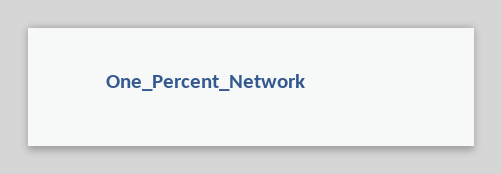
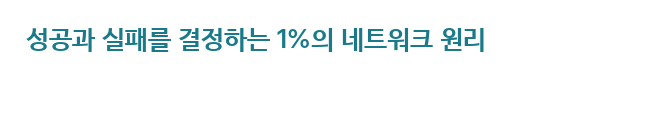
[106,74,305,91] One_Percent_Network -> [26,28,487,52] 성공과 실패를 결정하는 1%의 네트워크 원리

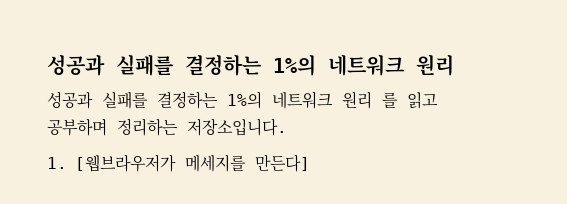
[26,28,487,52] 성공과 실패를 결정하는 1%의 네트워크 원리 -> [47,54,454,76] [47,91,438,109] [47,118,287,136] [47,154,310,172] 성공과 실패를 결정하는 1%의 네트워크 원리 // 성공과 실패를 결정하는 1%의 네트워크 원리 를 읽고 공부하며 정리하는 저장소입니다. // 1. [웹브라우저가 메세지를 만든다]

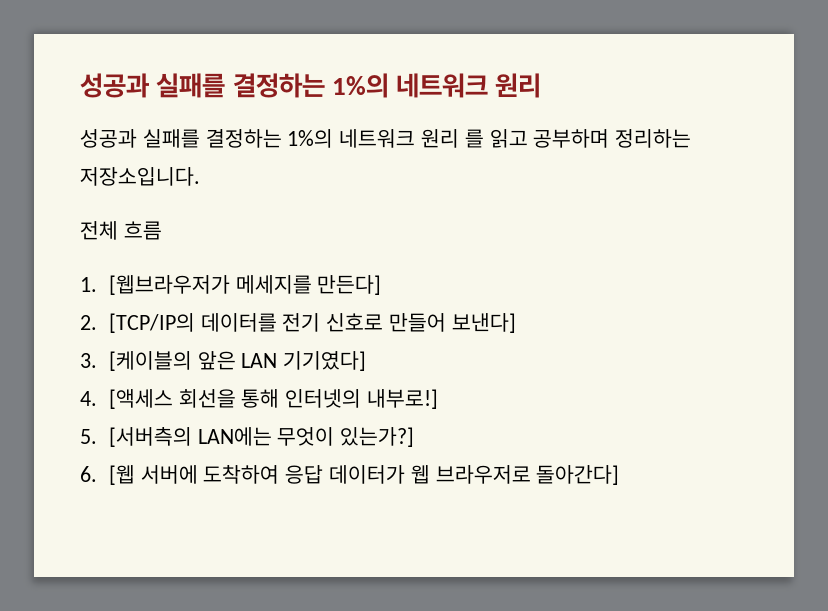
(287, 127) none -> [80,221,162,240] // 전체 흐름
(310, 163) none -> [80,313,516,333] [80,351,367,371] [80,389,438,409] [80,427,415,447] [80,464,620,485] // 2. [TCP/IP의 데이터를 전기 신호로 만들어 보낸다] // 3. [케이블의 앞은 LAN 기기였다] // 4. [액세스 회선을 통해 인터넷의 내부로!] // 5. [서버측의 LAN에는 무엇이 있는가?] // 6. [웹 서버에 도착하여 응답 데이터가 웹 브라우저로 돌아간다]

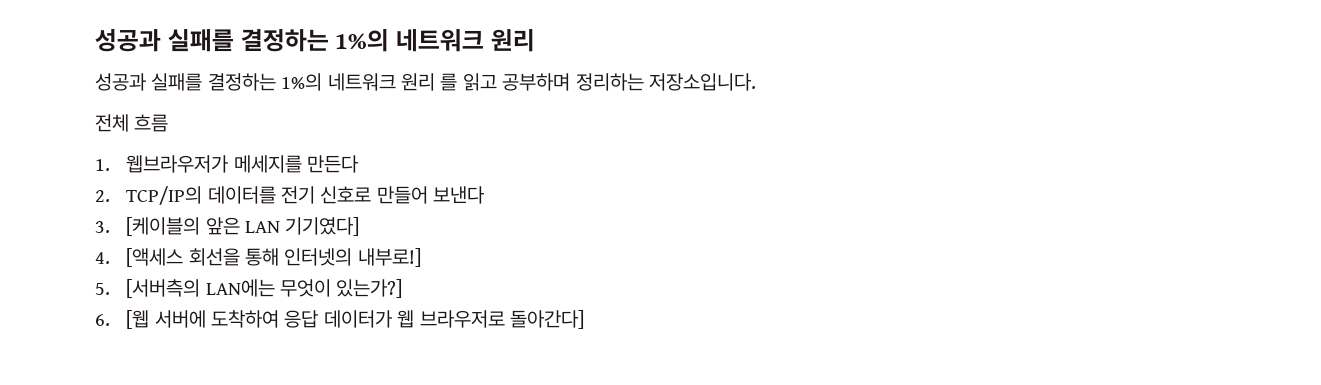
[108,275,382,295] [웹브라우저가 메세지를 만든다] -> [126,155,360,173] 웹브라우저가 메세지를 만든다
[108,313,195,333] [TCP/IP의 -> [126,186,203,205] TCP/IP의
[451,313,516,333] 보낸다] -> [433,186,486,204] 보낸다

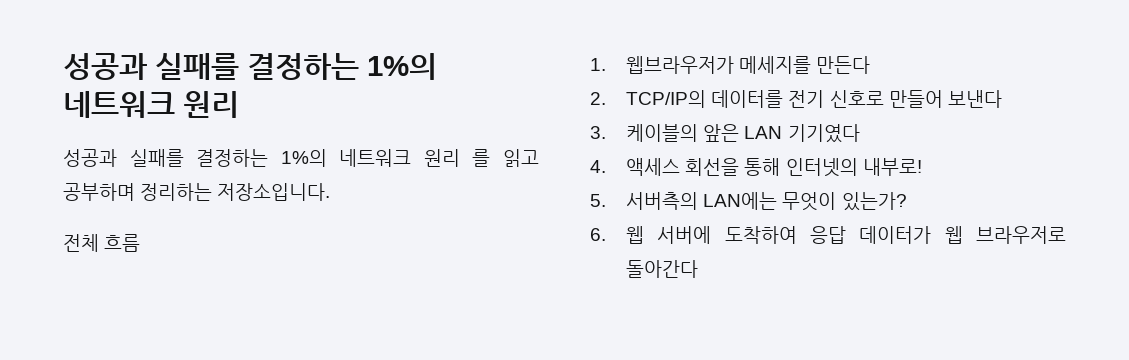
[126,217,201,236] [케이블의 -> [626,124,699,142] 케이블의
[285,217,360,236] 기기였다] -> [787,124,860,143] 기기였다
[126,248,184,267] [액세스 -> [626,158,681,176] 액세스
[357,248,421,267] 내부로!] -> [862,158,922,176] 내부로!
[126,279,201,298] [서버측의 -> [626,192,699,210] 서버측의
[336,279,403,298] 있는가?] -> [841,192,907,211] 있는가?
[126,310,150,329] [웹 -> [626,226,645,244] 웹
[510,310,585,329] 돌아간다] -> [626,260,699,278] 돌아간다

